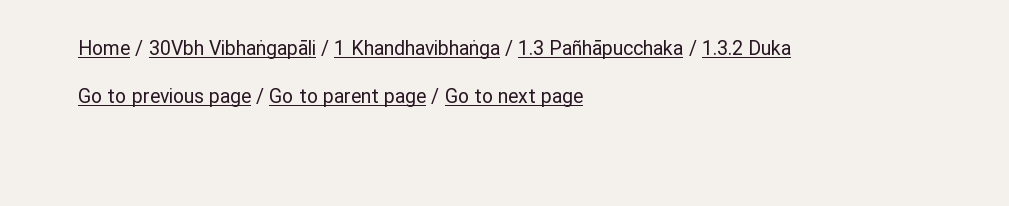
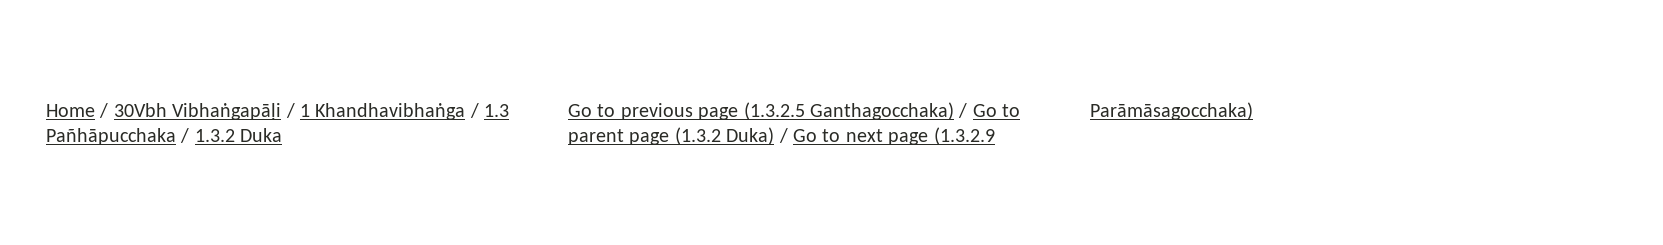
(251, 99) none -> [743,102,954,120] (1.3.2.5 Ganthagocchaka)
(427, 99) none -> [674,127,775,145] (1.3.2 Duka)
(584, 99) none -> [933,127,995,145] [1090,102,1253,120] (1.3.2.9 Parāmāsagocchaka)

